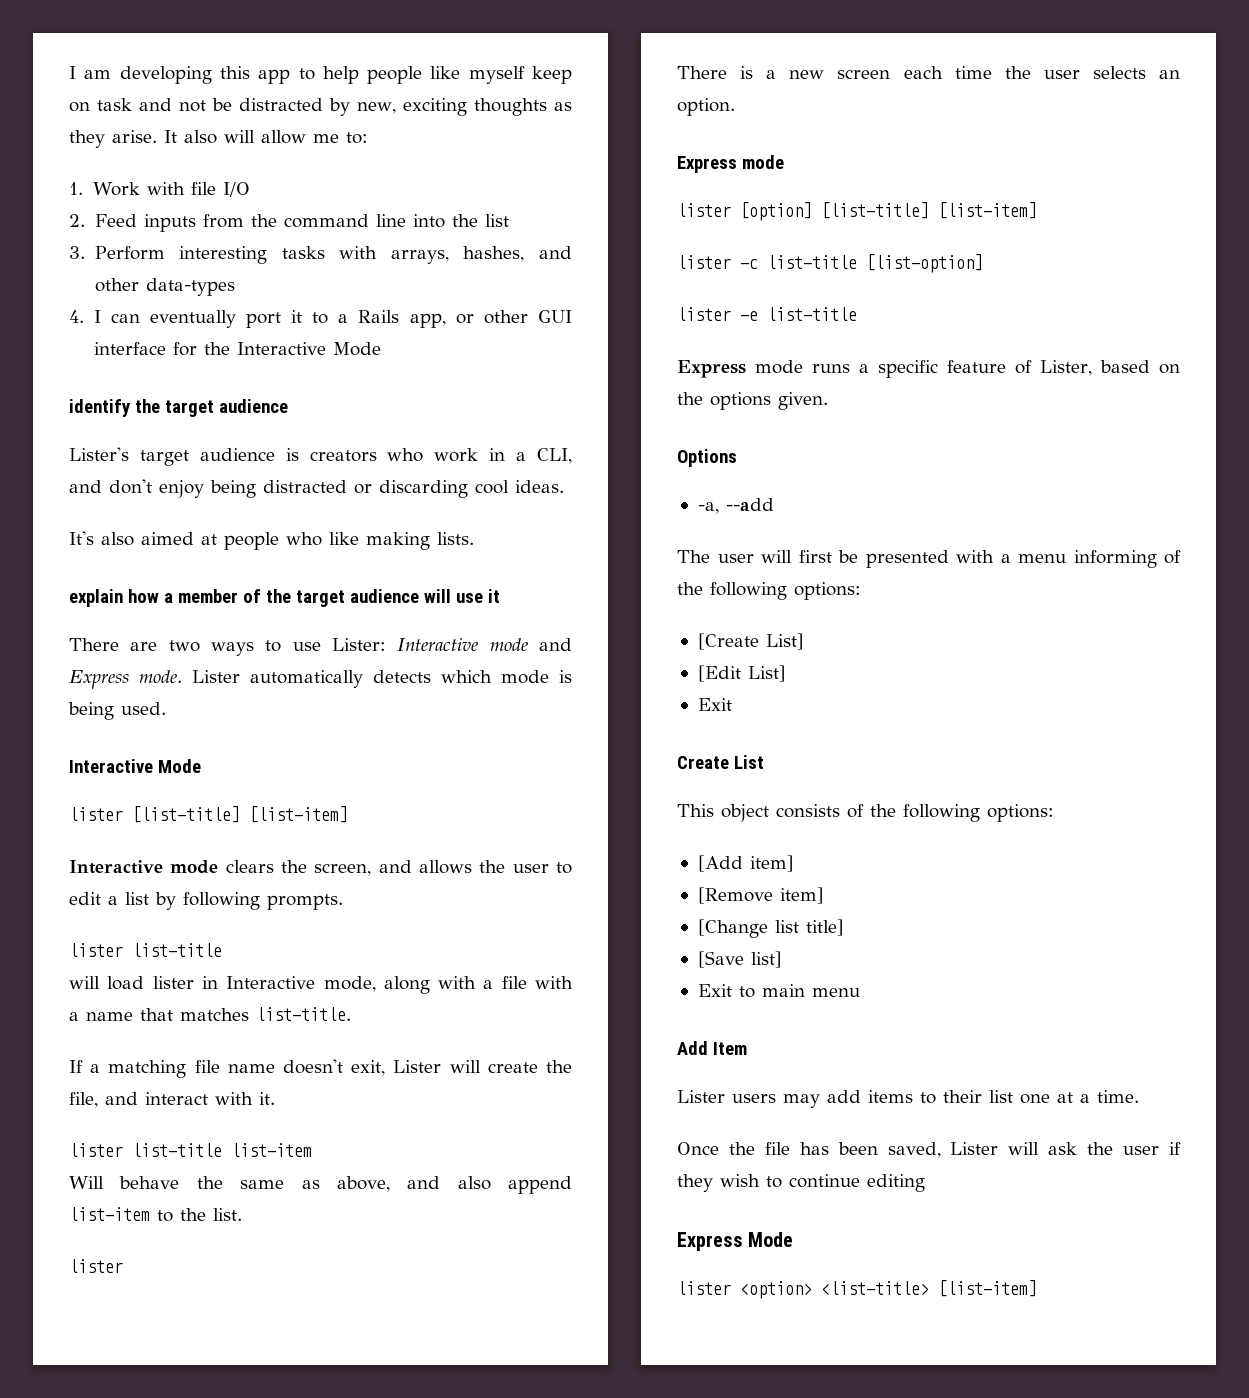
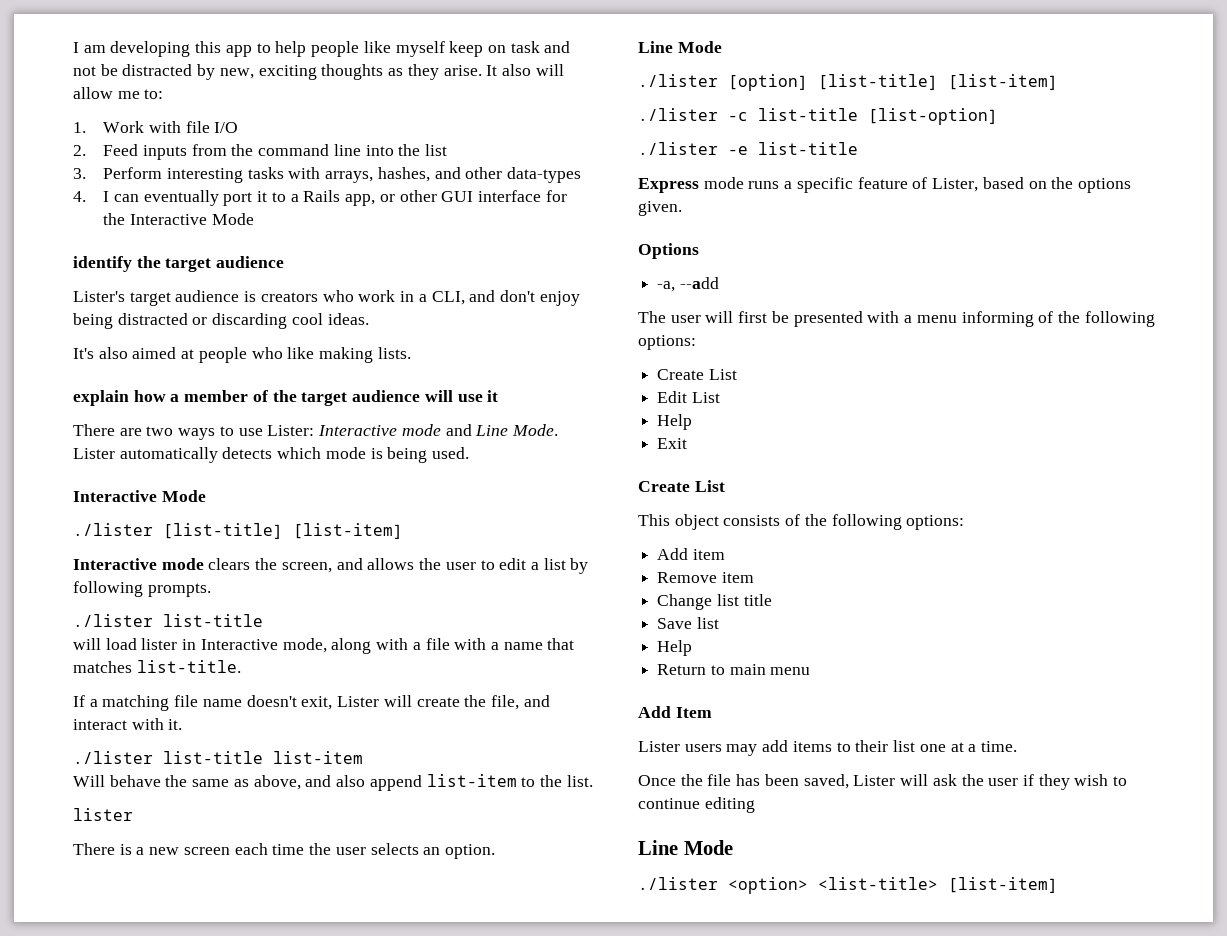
[69,670,182,689] Express mode. -> [475,424,558,436] Line Mode.
[69,807,123,821] lister -> [73,523,153,536] ./lister
[69,943,123,957] lister -> [73,614,153,627] ./lister
[69,1143,123,1157] lister -> [73,751,153,764] ./lister
[677,155,784,173] [677,203,731,217] Express mode // lister -> [638,41,722,53] [638,74,718,87] Line Mode // ./lister
[677,255,731,269] lister -> [638,108,718,121] ./lister
[677,307,731,321] lister -> [638,142,718,155] ./lister
[697,633,804,650] [697,665,786,682] [Create List] // [Edit List] -> [657,369,737,380] [657,391,720,403] [657,414,693,430] Create List // Edit List // Help
[697,855,794,872] [697,887,824,904] [697,919,844,938] [697,951,782,968] [697,984,732,997] [Add item] // [Remove item] // [Change list title] // [Save list] // Exit -> [657,548,725,560] [657,572,754,583] [657,594,772,610] [657,617,719,629] [657,640,693,656] [657,664,707,675] Add item // Remove item // Change list title // Save list // Help // Return
[677,1232,794,1251] [677,1281,731,1295] Express Mode // lister -> [638,840,733,855] [638,877,718,890] Line Mode // ./lister

